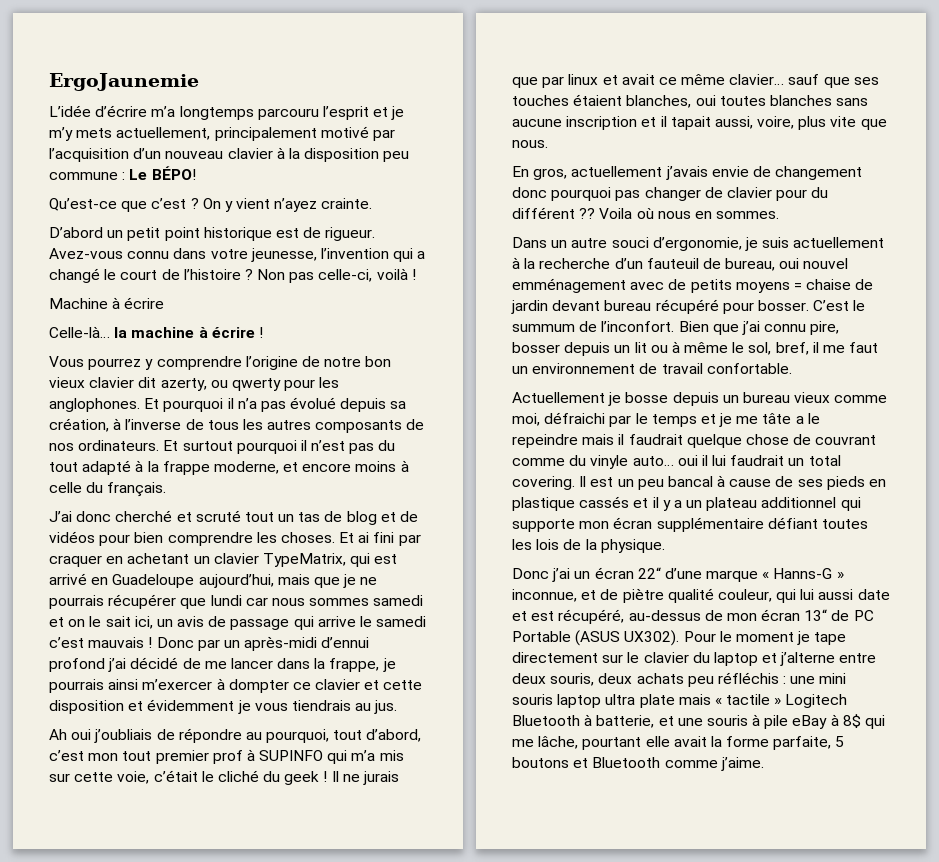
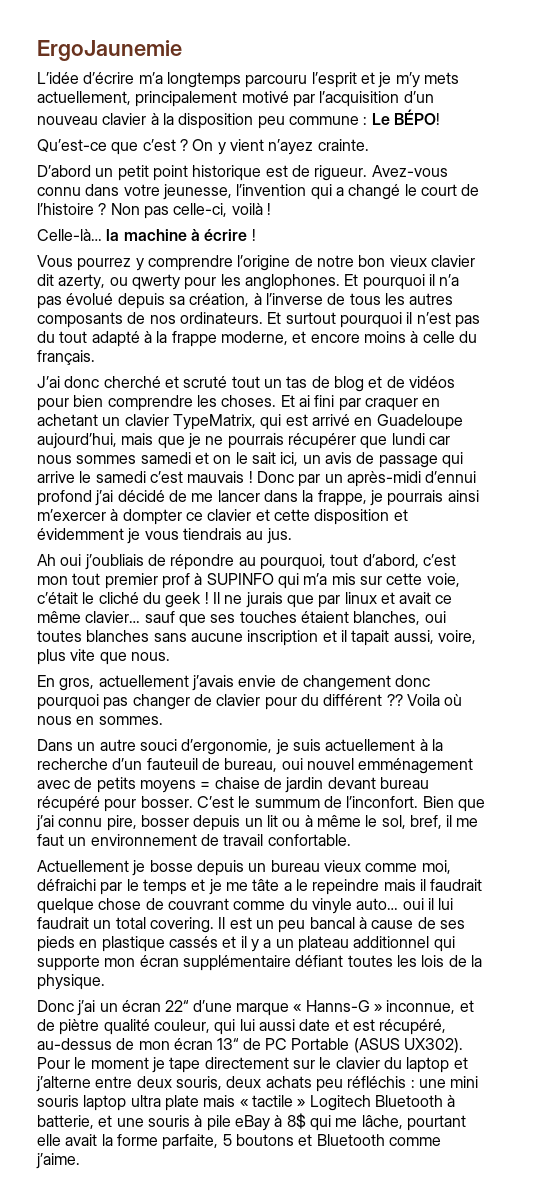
[49,297,165,309] // Machine à écrire -> (271, 209) none

